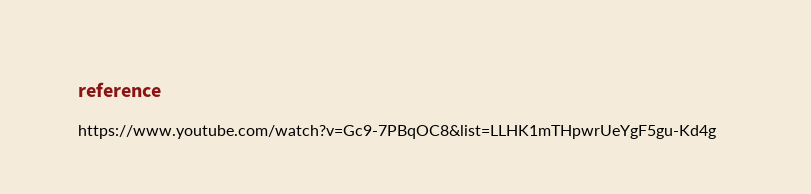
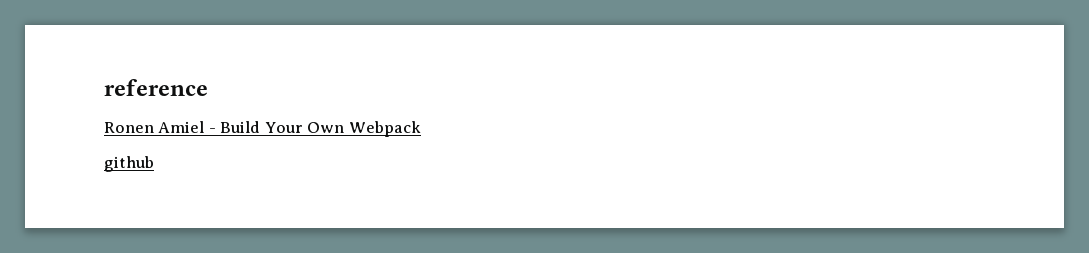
[78,125,716,139] https://www.youtube.com/watch?v=Gc9-7PBqOC8&list=LLHK1mTHpwrUeYgF5gu-Kd4g -> [104,121,421,137] [104,156,154,172] Ronen Amiel - Build Your Own Webpack // github

